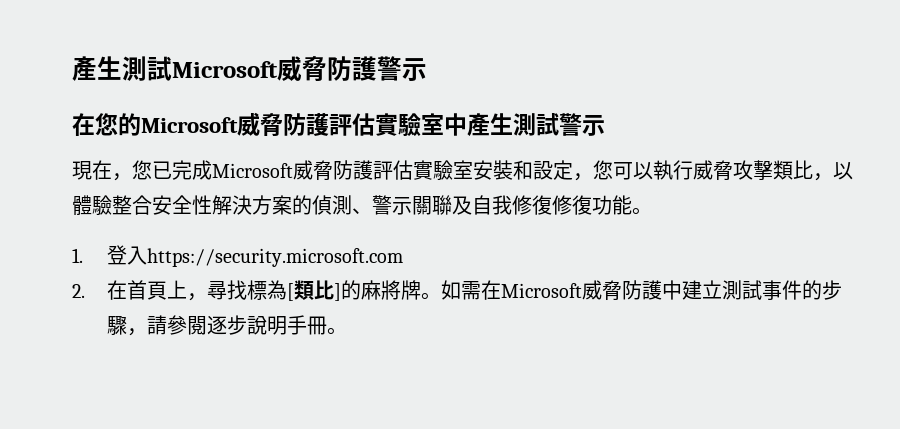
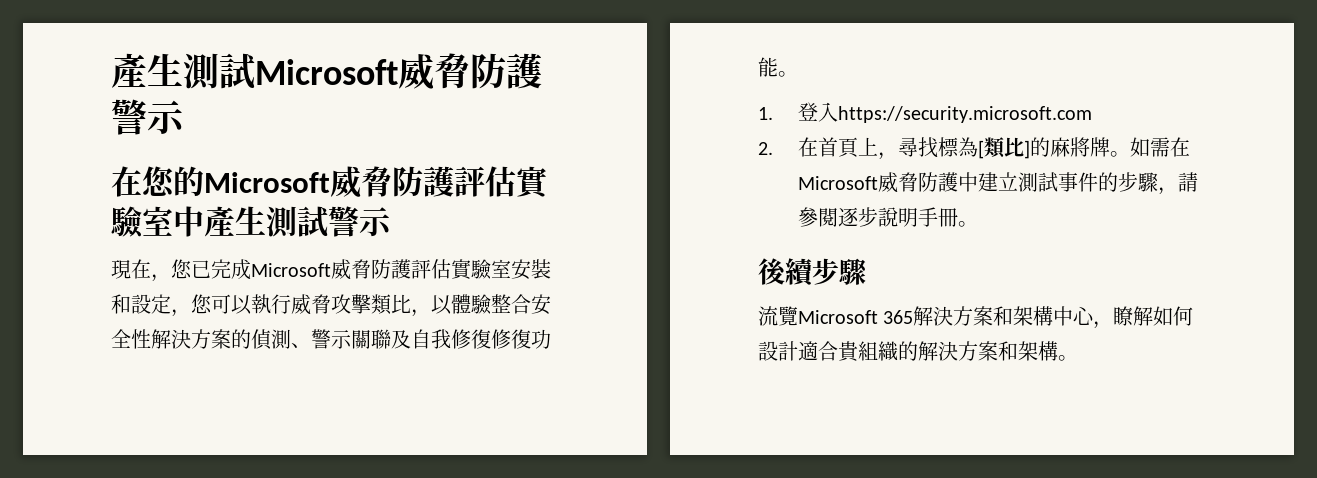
(347, 331) none -> [758,258,867,287] [758,306,1194,329] [758,341,1078,362] // 後續步驟 // 流覽Microsoft 365解決方案和架構中心，瞭解如何設計適合貴組織的解決方案和架構。

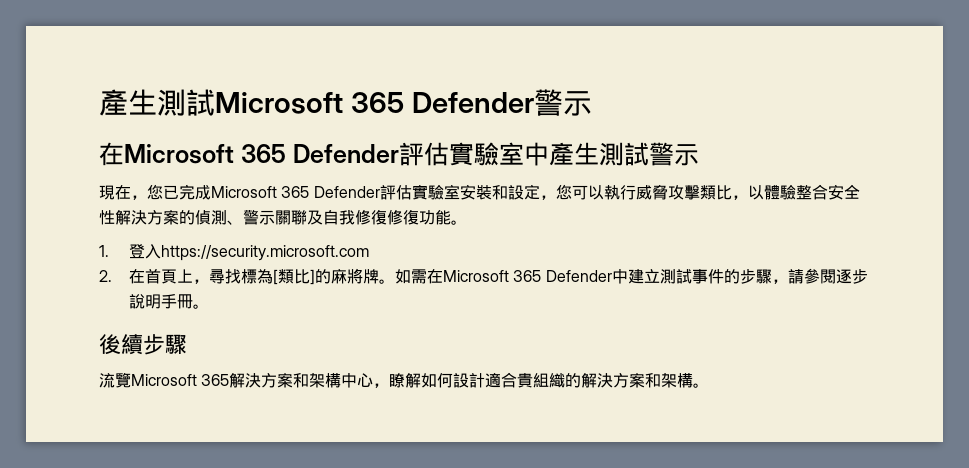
[398,53,542,90] 威脅防護 -> [350,92,534,113] 365 Defender
[142,166,454,198] 您的Microsoft威脅防護 -> [124,144,399,164] Microsoft 365 Defender
[331,259,411,280] 威脅防護 -> [281,186,380,198] 365 Defender
[877,172,958,193] 威脅防護 -> [513,270,612,282] 365 Defender

